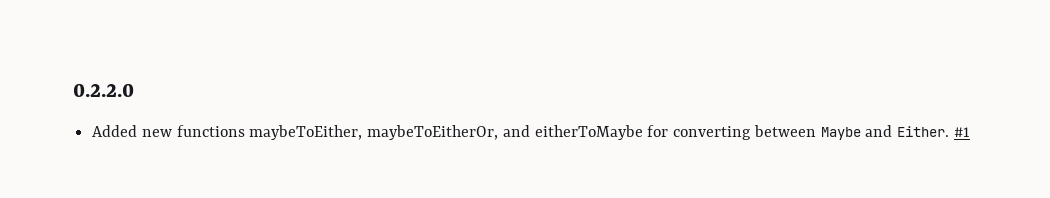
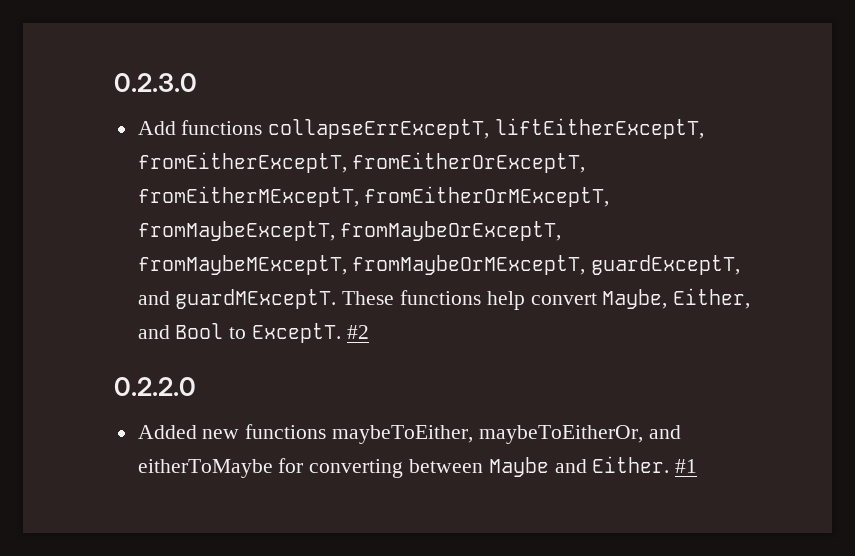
(73, 90) none -> [114,73,197,92] [137,118,705,139] [137,152,586,173] [137,186,610,207] [137,221,562,241] [137,255,741,275] [137,288,751,310] [137,323,369,343] 0.2.3.0 // Add functions collapseErrExceptT, liftEitherExceptT, fromEitherExceptT, fromEitherOrExceptT, fromEitherMExceptT, fromEitherOrMExceptT, fromMaybeExceptT, fromMaybeOrExceptT, fromMaybeMExceptT, fromMaybeOrMExceptT, guardExceptT, and guardMExceptT. These functions help convert Maybe, Either, and Bool to ExceptT. #2 //

